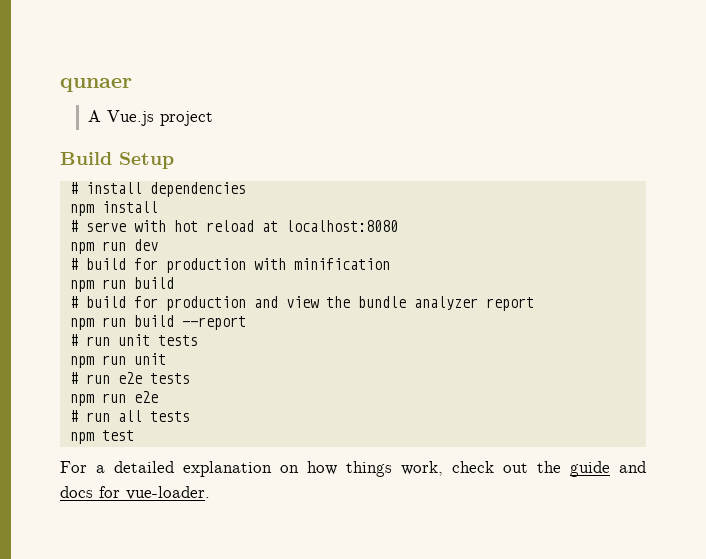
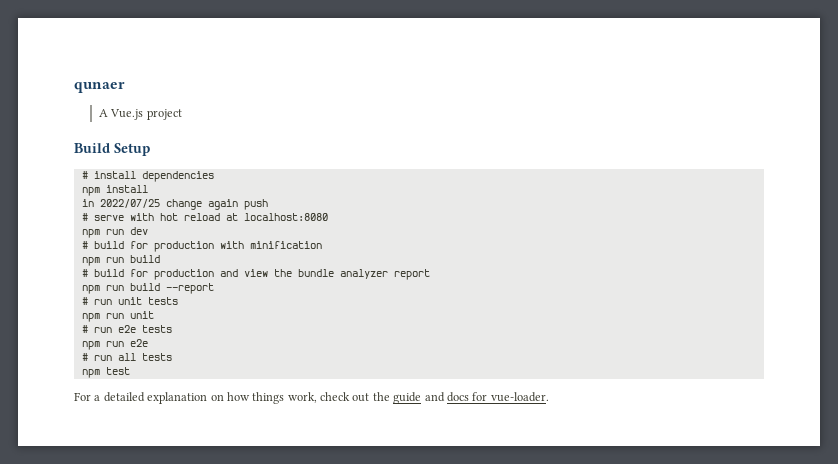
(158, 207) none -> [81,199,268,210] // in 2022/07/25 change again push

